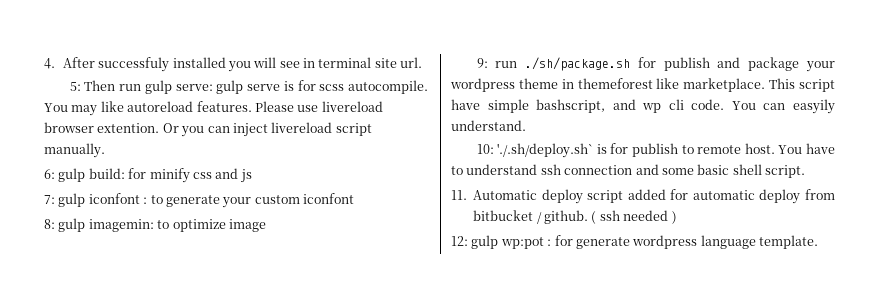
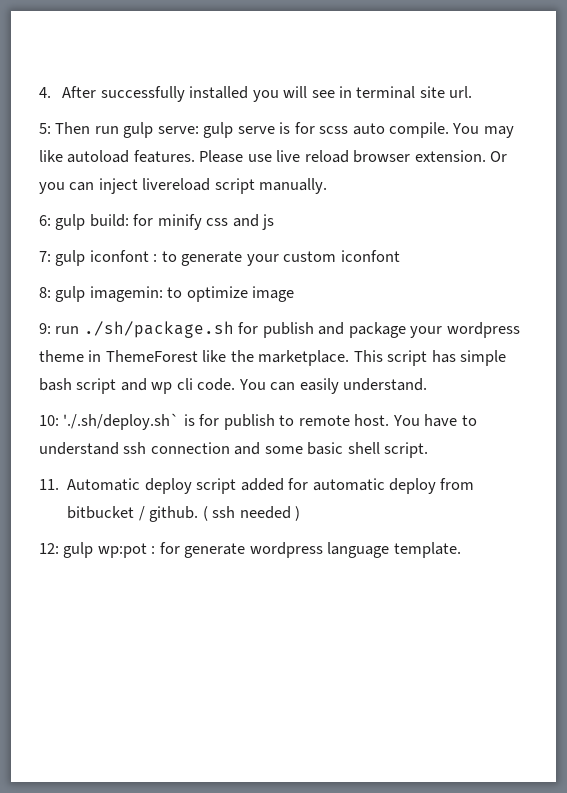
[98,57,170,72] successfuly -> [100,86,185,102] successfully
[348,80,428,94] autocompile. -> [352,122,450,138] auto compile.
[127,101,194,112] autoreload -> [67,150,130,163] autoload
[321,101,383,112] [44,122,160,133] livereload browser extention. -> [276,150,486,163] live reload browser extension.
[577,78,835,92] [451,99,606,113] themeforest like marketplace. This script have simple bashscript, -> [105,350,507,366] [39,378,117,394] ThemeForest like the marketplace. This script has simple bash script
[792,99,835,114] easyily -> [299,378,339,394] easily

